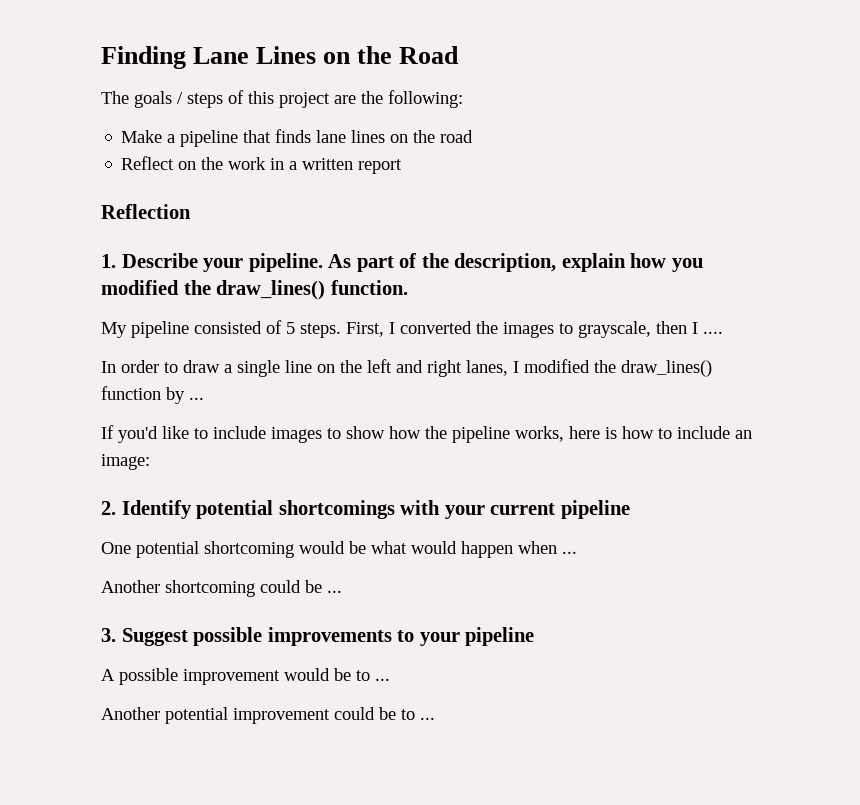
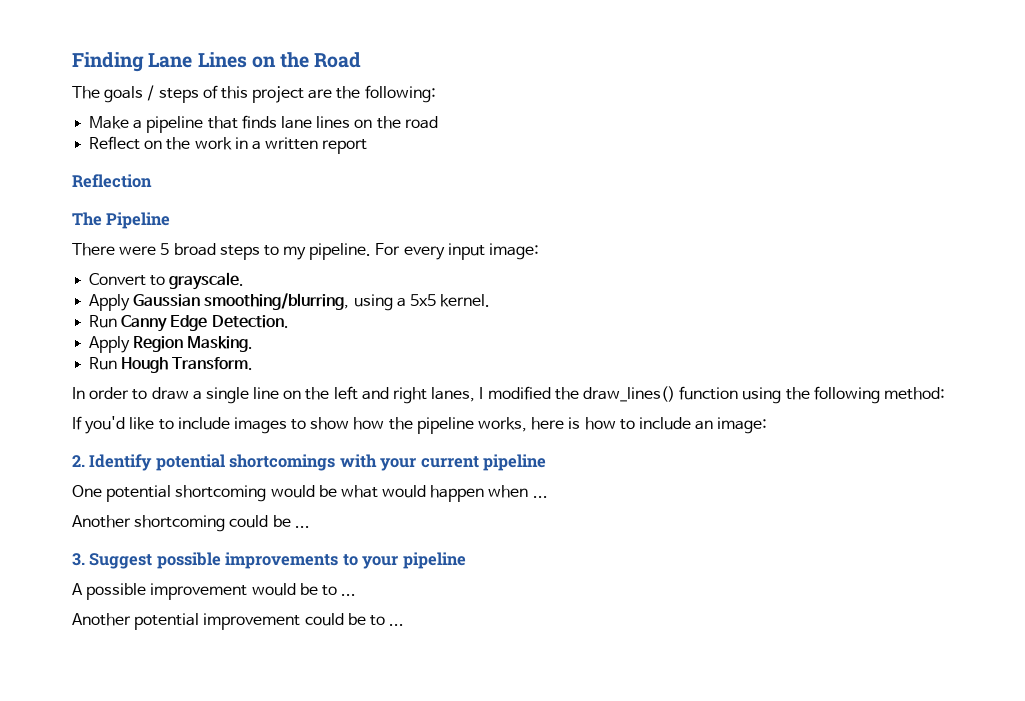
[101,253,703,272] [101,280,408,300] [101,320,723,338] 1. Describe your pipeline. As part of the description, explain how you modified the draw_lines() function. // My pipeline consisted of 5 steps. First, I converted the images to grayscale, then I .... -> [72,212,171,229] [72,243,540,260] [89,272,245,290] [89,293,491,311] [89,315,289,332] [89,336,254,353] [89,357,254,373] The Pipeline // There were 5 broad steps to my pipeline. For every input image: // Convert to grayscale. // Apply Gaussian smoothing/blurring, using a 5x5 kernel. // Run Canny Edge Detection. // Apply Region Masking. // Run Hough Transform.
[166,387,204,404] by ... -> [742,386,945,404] using the following method:

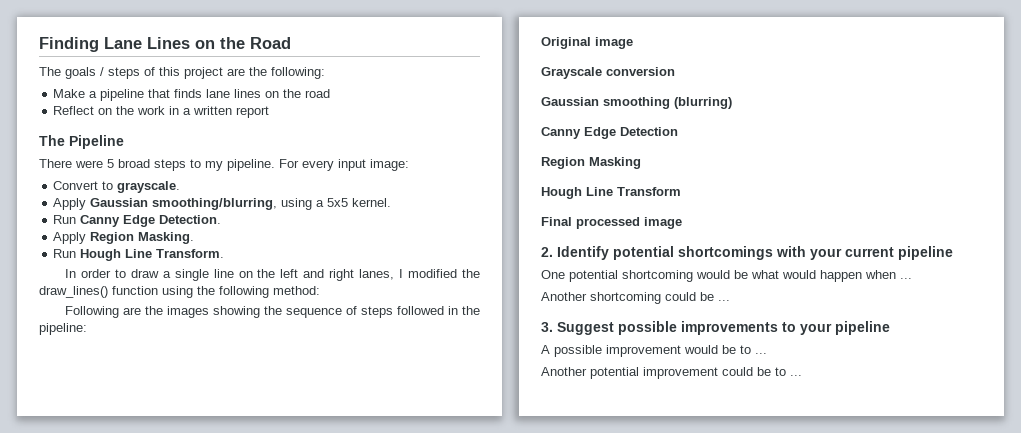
[72,174,152,188] // Reflection -> (270, 112) none
(169, 365) none -> [125,249,153,258] Line
[72,416,768,434] If you'd like to include images to show how the pipeline works, here is how to include an image: -> [64,306,481,318] [39,323,87,335] [541,37,633,49] [541,67,675,79] [541,97,732,109] [541,127,678,139] [541,157,641,169] [541,187,681,199] [541,217,682,229] Following are the images showing the sequence of steps followed in the pipeline: // Original image // Grayscale conversion // Gaussian smoothing (blurring) // Canny Edge Detection // Region Masking // Hough Line Transform // Final processed image

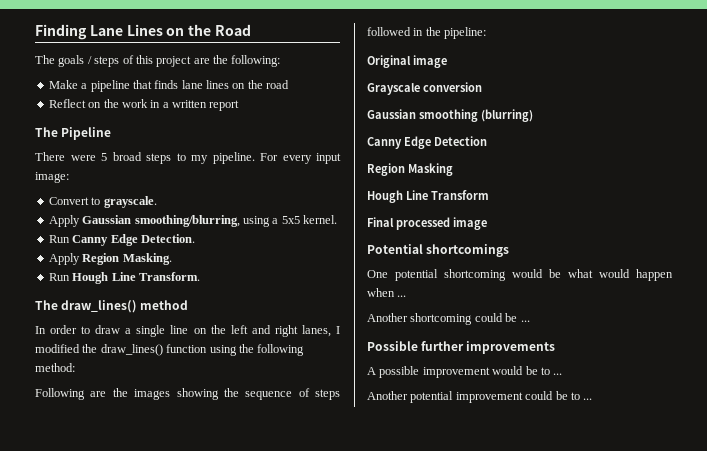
(225, 253) none -> [35,300,189,313] // The draw_lines() method
[541,246,953,260] 2. Identify potential shortcomings with your current pipeline -> [367,244,510,257] Potential shortcomings
[541,321,890,335] 3. Suggest possible improvements to your pipeline -> [367,341,556,354] Possible further improvements

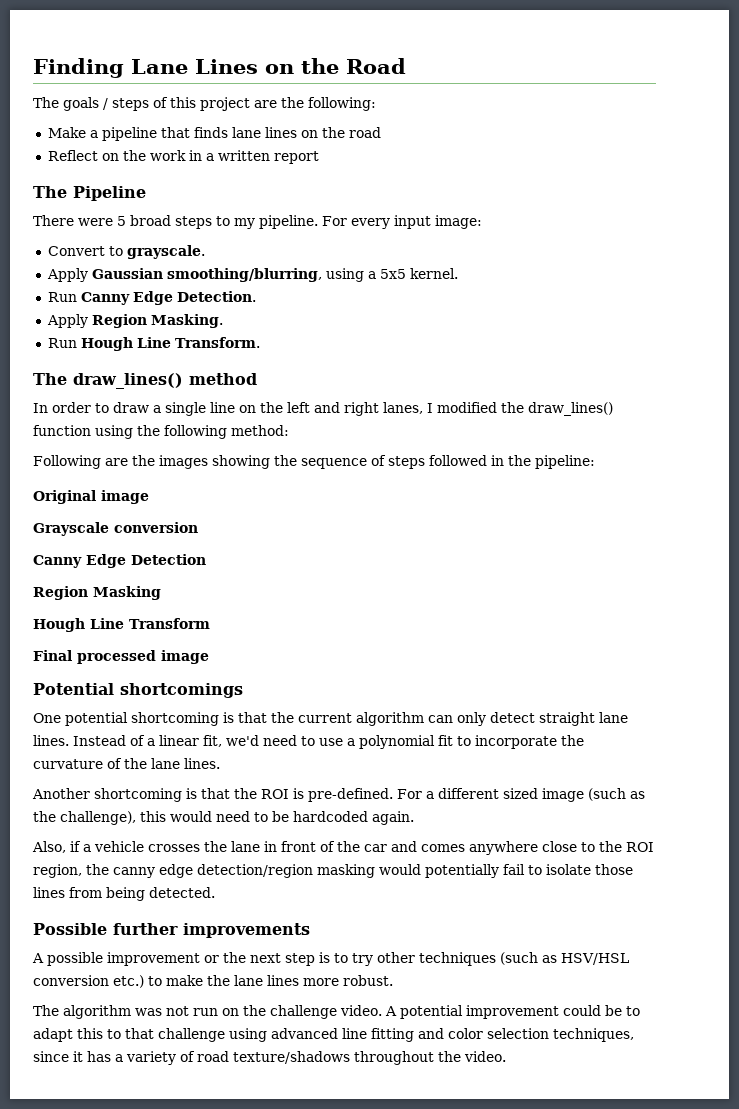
[367,109,533,122] // Gaussian smoothing (blurring) -> (198, 527) none
[512,269,673,281] [367,288,407,297] [367,313,530,325] would be what would happen when ... // Another shortcoming could be ... -> [223,712,628,726] [33,735,584,749] [33,758,220,769] [32,788,645,802] [33,811,414,825] [32,841,654,855] [33,864,633,878] [33,887,215,901] is that the current algorithm can only detect straight lane lines. Instead of a linear fit, we'd need to use a polynomial fit to incorporate the curvature of the lane lines. // Another shortcoming is that the ROI is pre-defined. For a different sized image (such as the challenge), this would need to be hardcoded again. // Also, if a vehicle crosses the lane in front of the car and comes anywhere close to the ROI region, the canny edge detection/region masking would potentially fail to isolate those lines from being detected.
[492,366,563,375] [367,391,408,400] would be to ... // Another -> [204,952,629,966] [33,975,393,988] [33,1005,397,1019] or the next step is to try other techniques (such as HSV/HSL conversion etc.) to make the lane lines more robust. // The algorithm was not run on the challenge video. A
[583,398,593,400] ... -> [33,1028,634,1042] [33,1051,506,1065] adapt this to that challenge using advanced line fitting and color selection techniques, since it has a variety of road texture/shadows throughout the video.

